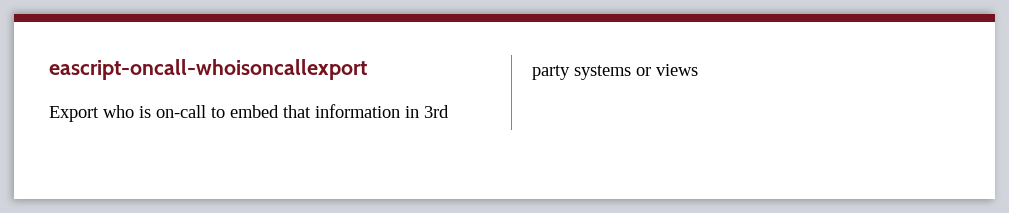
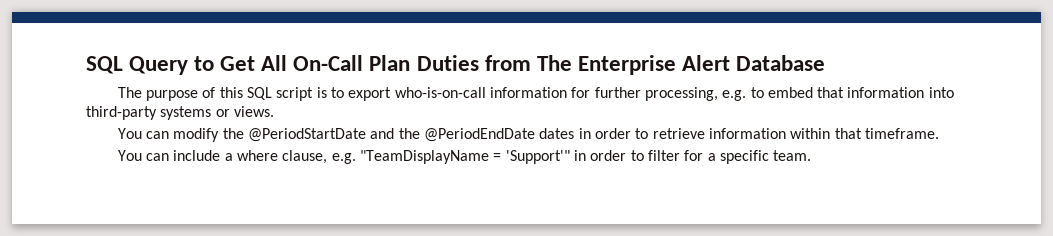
[49,59,367,80] [49,104,449,122] [532,64,698,80] eascript-oncall-whoisoncallexport // Export who is on-call to embed that information in 3rd party systems or views -> [86,55,825,75] [117,87,954,101] [86,106,274,120] [117,128,939,142] [117,150,812,164] SQL Query to Get All On-Call Plan Duties from The Enterprise Alert Database // The purpose of this SQL script is to export who-is-on-call information for further processing, e.g. to embed that information into third-party systems or views. // You can modify the @PeriodStartDate and the @PeriodEndDate dates in order to retrieve information within that timeframe. // You can include a where clause, e.g. "TeamDisplayName = 'Support'" in order to filter for a specific team.

